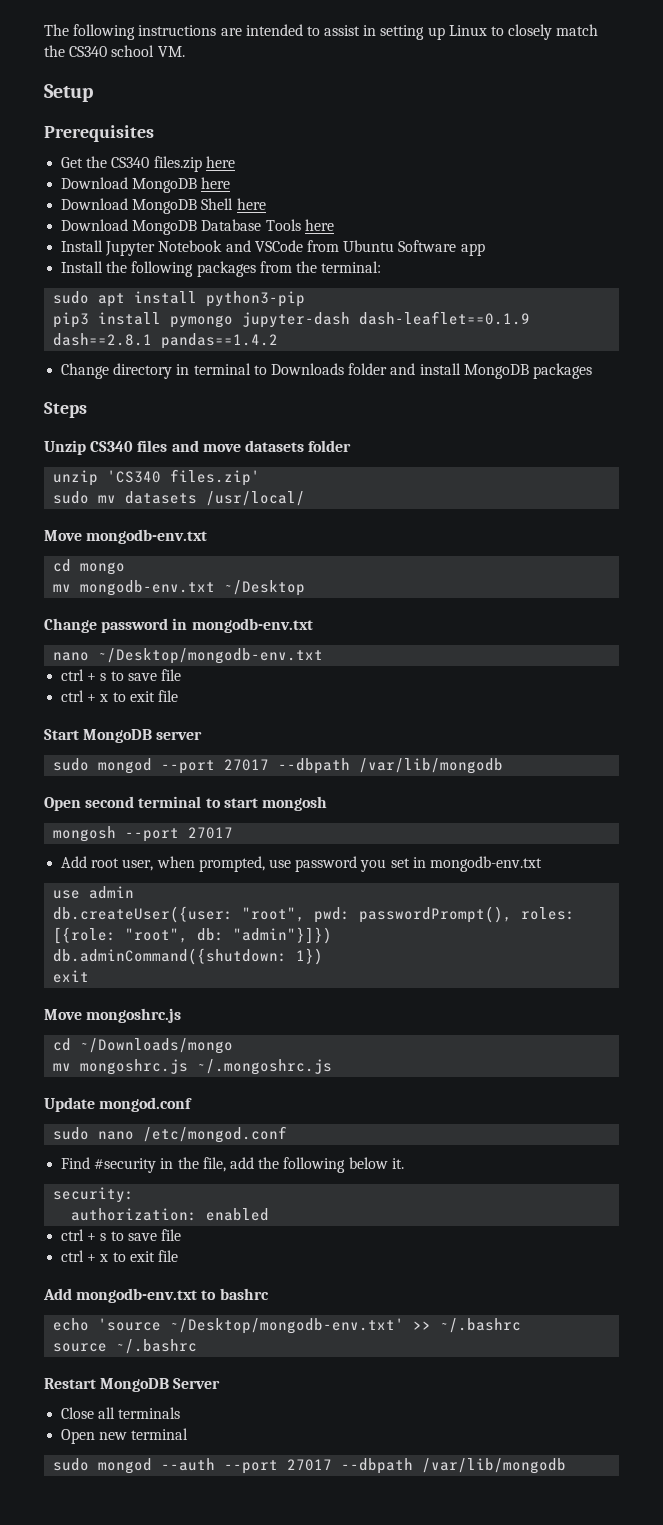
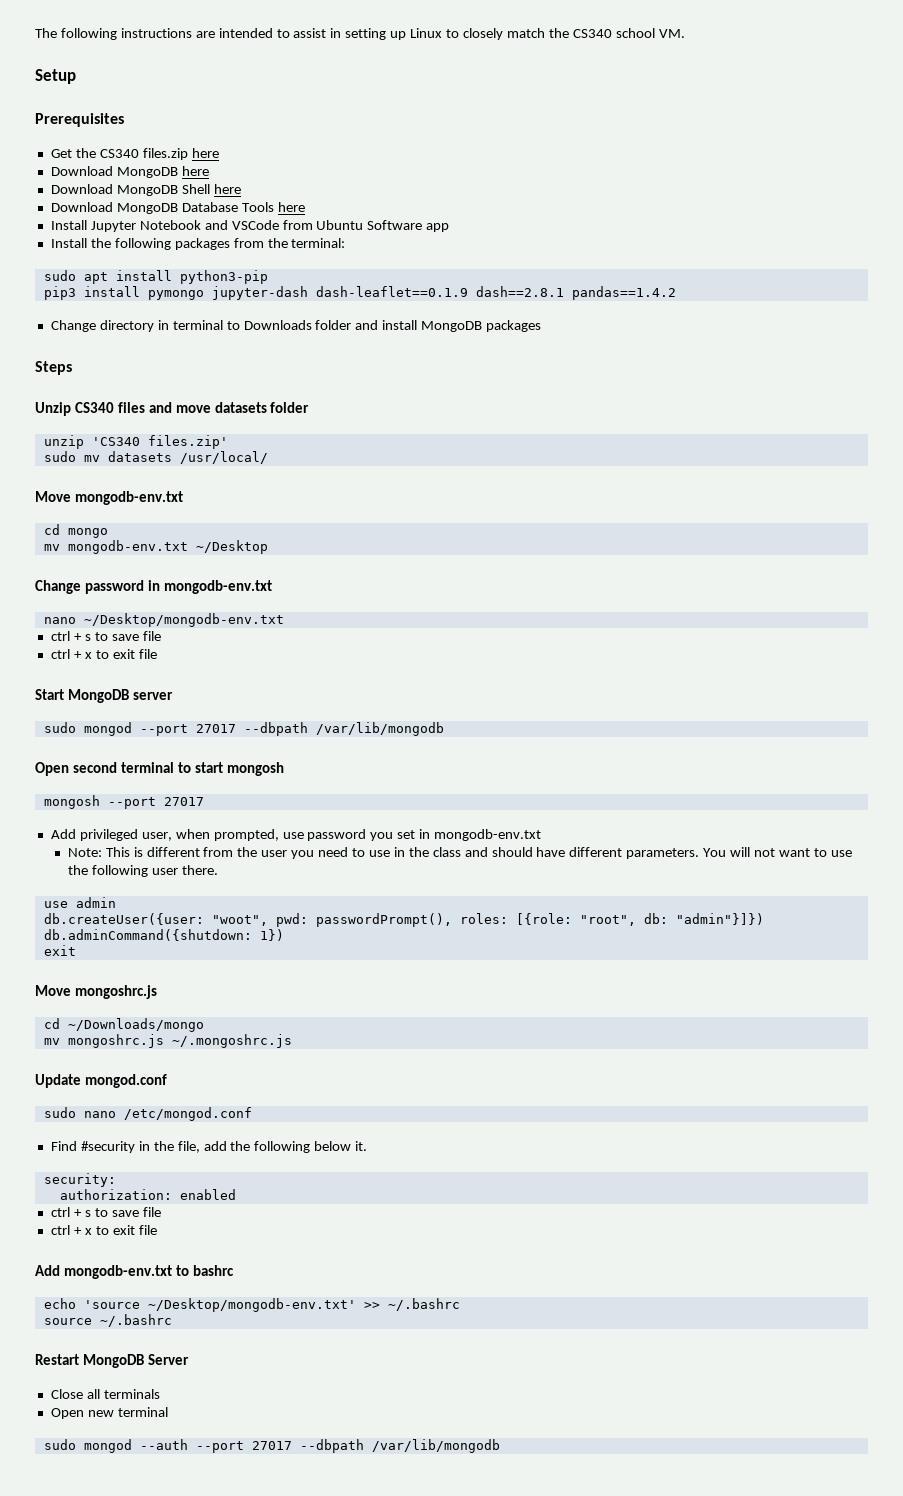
[91,858,120,868] root -> [79,829,138,841] privileged
(542, 864) none -> [67,847,852,859] [67,865,218,877] // Note: This is different from the user you need to use in the class and should have different parameters. You will not want to use the following user there.
[242,907,306,922] "root", -> [211,915,268,926] "woot",

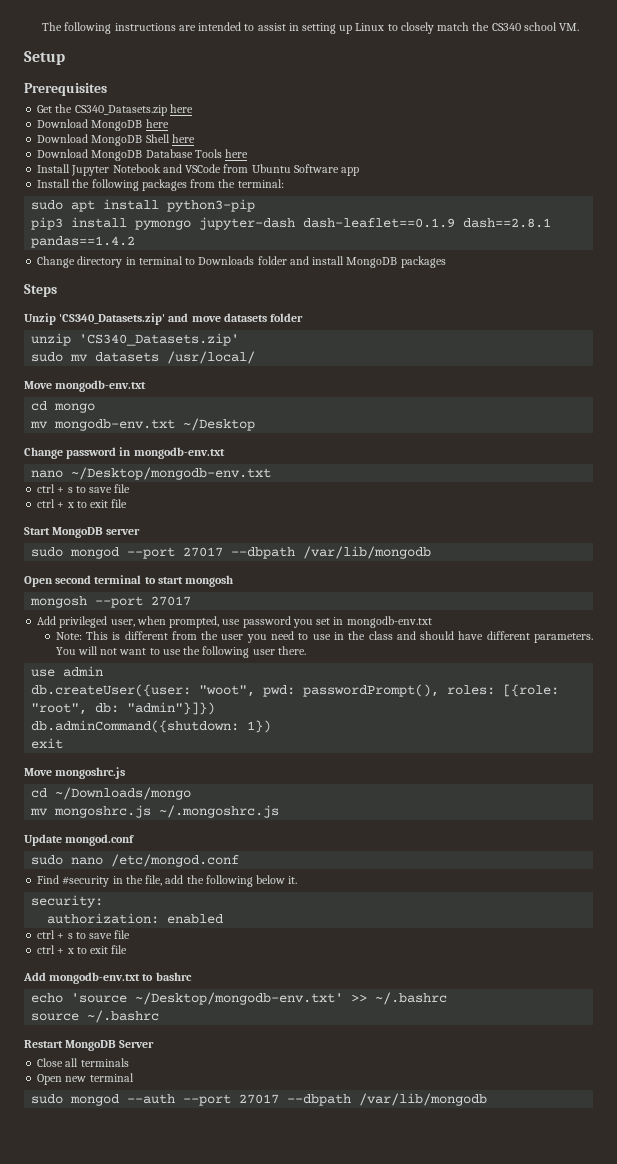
[99,148,188,160] CS340 files.zip -> [74,105,167,116] CS340_Datasets.zip
[74,402,145,413] CS340 files -> [59,313,166,325] 'CS340_Datasets.zip'
[91,435,228,449] 'CS340 files.zip' -> [79,333,240,346] 'CS340_Datasets.zip'

